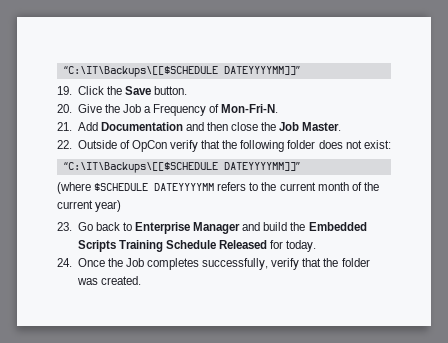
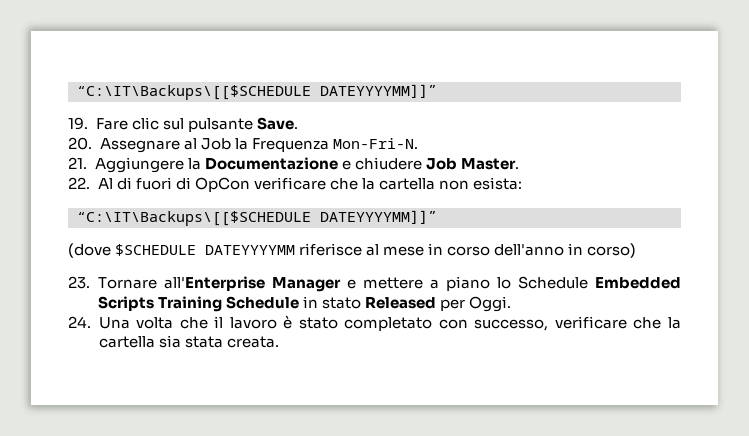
[77,86,188,95] [57,104,279,116] [57,122,342,131] [57,140,391,152] [63,162,300,173] [57,182,91,194] Click the Save button. // 20. Give the Job a Frequency of Mon-Fri-N. // 21. Add Documentation and then close the Job Master. // 22. Outside of OpCon verify that the following folder does not exist: // “C:\IT\Backups\[[$SCHEDULE DATEYYYYMM]]” // (where -> [95,117,298,132] [68,137,418,153] [68,157,519,173] [68,177,522,192] [77,210,437,226] [68,243,111,258] Fare clic sul pulsante Save. // 20. Assegnare al Job la Frequenza Mon-Fri-N. // 21. Aggiungere la Documentazione e chiudere Job Master. // 22. Al di fuori di OpCon verificare che la cartella non esista: // “C:\IT\Backups\[[$SCHEDULE DATEYYYYMM]]” // (dove
[217,182,379,191] [57,200,122,212] [57,222,367,234] [77,240,317,252] [57,258,370,270] [76,276,141,285] refers to the current month of the current year) // 23. Go back to Enterprise Manager and build the Embedded Scripts Training Schedule Released for today. // 24. Once the Job completes successfully, verify that the folder was created. -> [299,243,637,258] [68,276,681,292] [97,296,511,312] [68,315,681,331] [98,335,279,348] riferisce al mese in corso dell'anno in corso) // 23. Tornare all'Enterprise Manager e mettere a piano lo Schedule Embedded Scripts Training Schedule in stato Released per Oggi. // 24. Una volta che il lavoro è stato completato con successo, verificare che la cartella sia stata creata.

